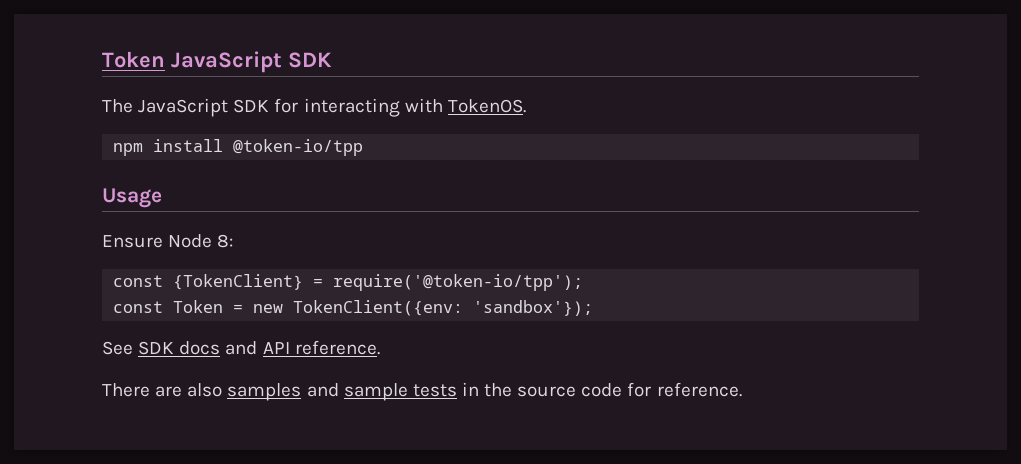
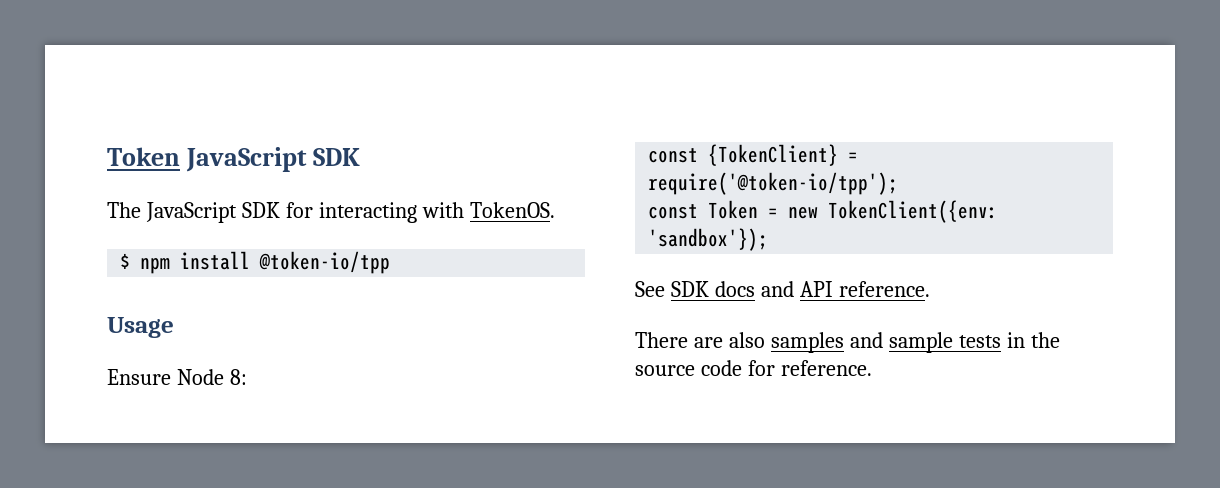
(526, 106) none -> [120,253,131,269] $

